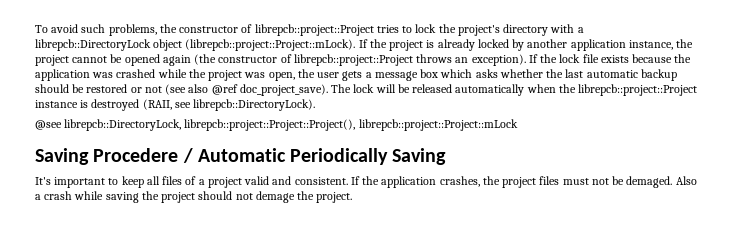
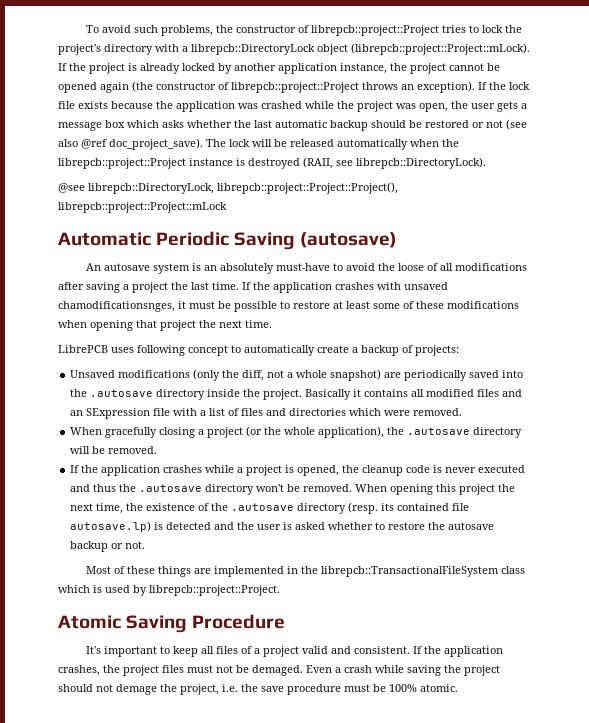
[35,148,447,165] Saving Procedere / Automatic Periodically Saving -> [58,231,398,250] [86,263,528,274] [58,282,448,293] [58,301,519,312] [58,320,272,331] [58,345,459,356] [70,369,524,381] [70,389,523,400] [70,408,463,419] [70,426,523,438] [70,446,158,454] [70,465,526,476] [70,484,516,495] [70,502,470,514] [70,521,495,532] [70,541,146,552] [86,566,526,577] [58,585,280,596] [58,614,286,633] Automatic Periodic Saving (autosave) // An autosave system is an absolutely must-have to avoid the loose of all modifications after saving a project the last time. If the application crashes with unsaved chamodificationsnges, it must be possible to restore at least some of these modifications when opening that project the next time. // LibrePCB uses following concept to automatically create a backup of projects: // Unsaved modifications (only the diff, not a whole snapshot) are periodically saved into the .autosave directory inside the project. Basically it contains all modified files and an SExpression file with a list of files and directories which were removed. // When gracefully closing a project (or the whole application), the .autosave directory will be removed. // If the application crashes while a project is opened, the cleanup code is never executed and thus the .autosave directory won't be removed. When opening this project the next time, the existence of the .autosave directory (resp. its contained file autosave.lp) is detected and the user is asked whether to restore the autosave backup or not. // Most of these things are implemented in the librepcb::TransactionalFileSystem class which is used by librepcb::project::Project. // Atomic Saving Procedure
[675,176,697,185] Also -> [306,665,332,673] Even
[316,192,353,203] project. -> [180,684,458,695] project, i.e. the save procedure must be 100% atomic.

